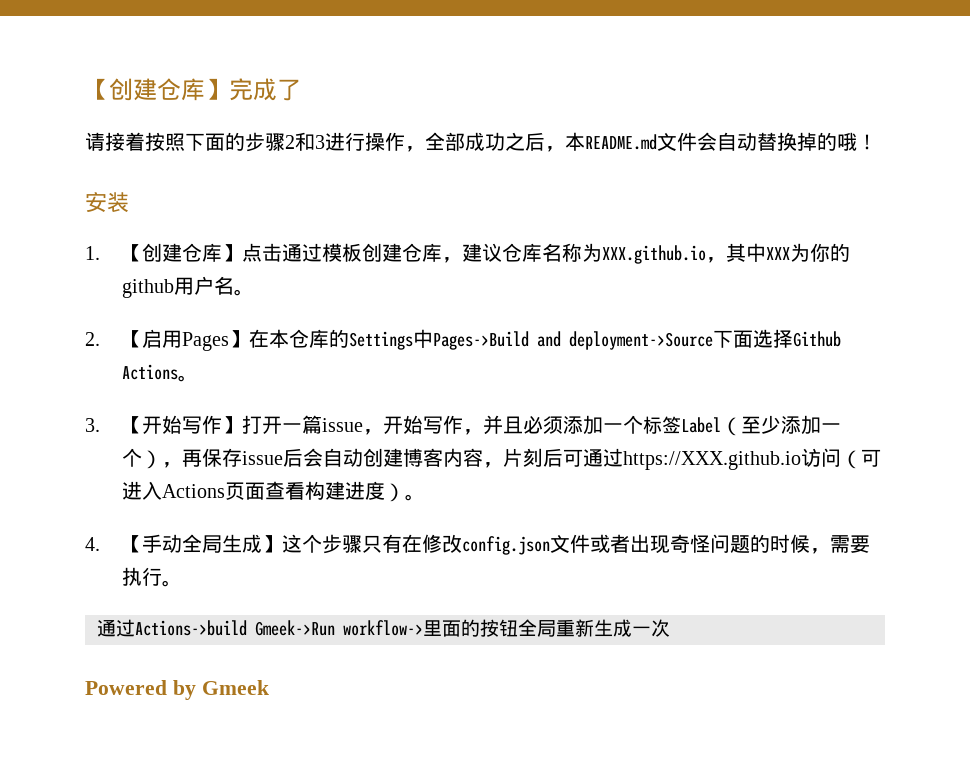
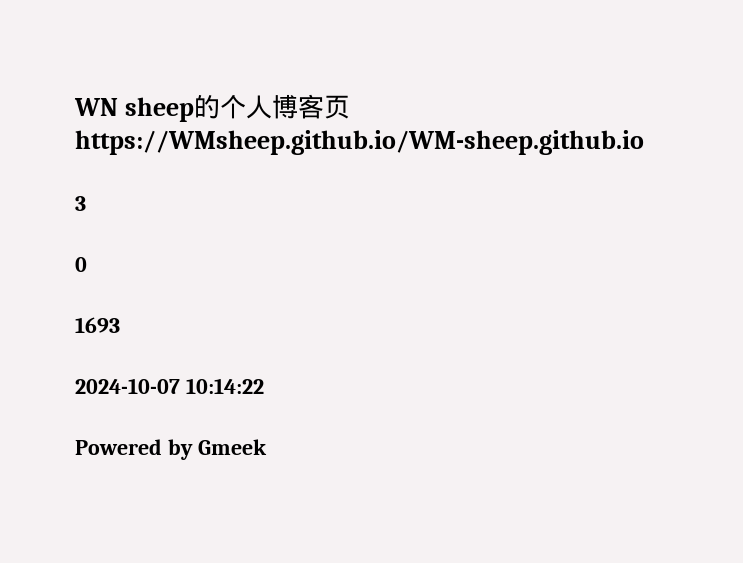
[85,78,301,101] [85,132,877,152] [85,192,129,213] [85,243,850,264] [121,276,254,298] [85,329,841,351] [121,364,198,382] [85,415,841,436] [121,448,881,470] [121,481,425,502] [85,534,870,555] [121,567,182,587] [97,619,670,637] 【创建仓库】完成了 // 请接着按照下面的步骤2和3进行操作，全部成功之后，本README.md文件会自动替换掉的哦！ // 安装 // 1.【创建仓库】点击通过模板创建仓库，建议仓库名称为XXX.github.io，其中XXX为你的github用户名。 // 2.【启用Pages】在本仓库的Settings中Pages->Build and deployment->Source下面选择Github Actions。 // 3.【开始写作】打开一篇issue，开始写作，并且必须添加一个标签Label（至少添加一个），再保存issue后会自动创建博客内容，片刻后可通过https://XXX.github.io访问（可进入Actions页面查看构建进度）。 // 4.【手动全局生成】这个步骤只有在修改config.json文件或者出现奇怪问题的时候，需要执行。 // 通过Actions->build Gmeek->Run workflow->里面的按钮全局重新生成一次 -> [74,94,351,122] [75,130,644,155] [75,196,86,211] [75,257,87,272] [75,317,120,333] [75,378,264,394] WN sheep的个人博客页https://WMsheep.github.io/WM-sheep.github.io // 3 // 0 // 1693 // 2024-10-07 10:14:22

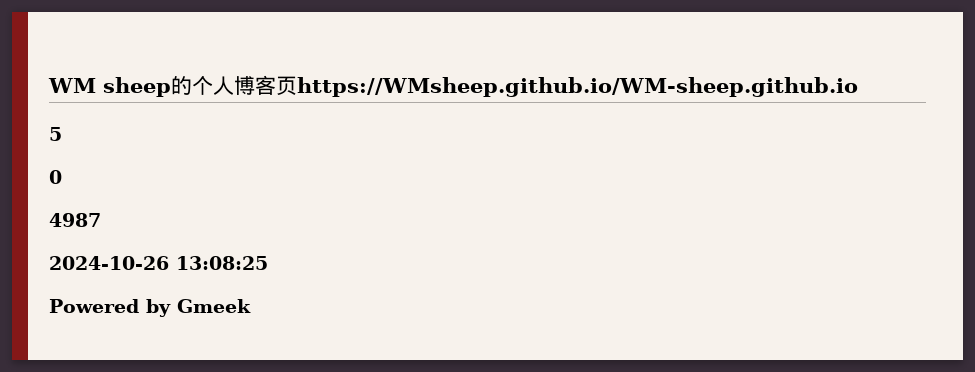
[74,98,118,116] WN -> [48,78,96,93] WM
[75,196,86,211] 3 -> [49,127,62,141] 5
[75,317,120,333] [75,378,264,394] 1693 // 2024-10-07 10:14:22 -> [49,213,101,227] [49,256,268,270] 4987 // 2024-10-26 13:08:25

